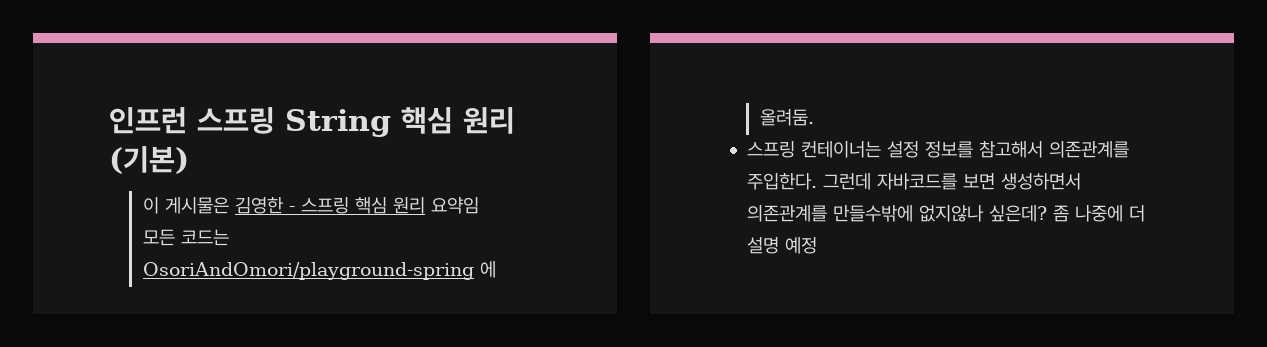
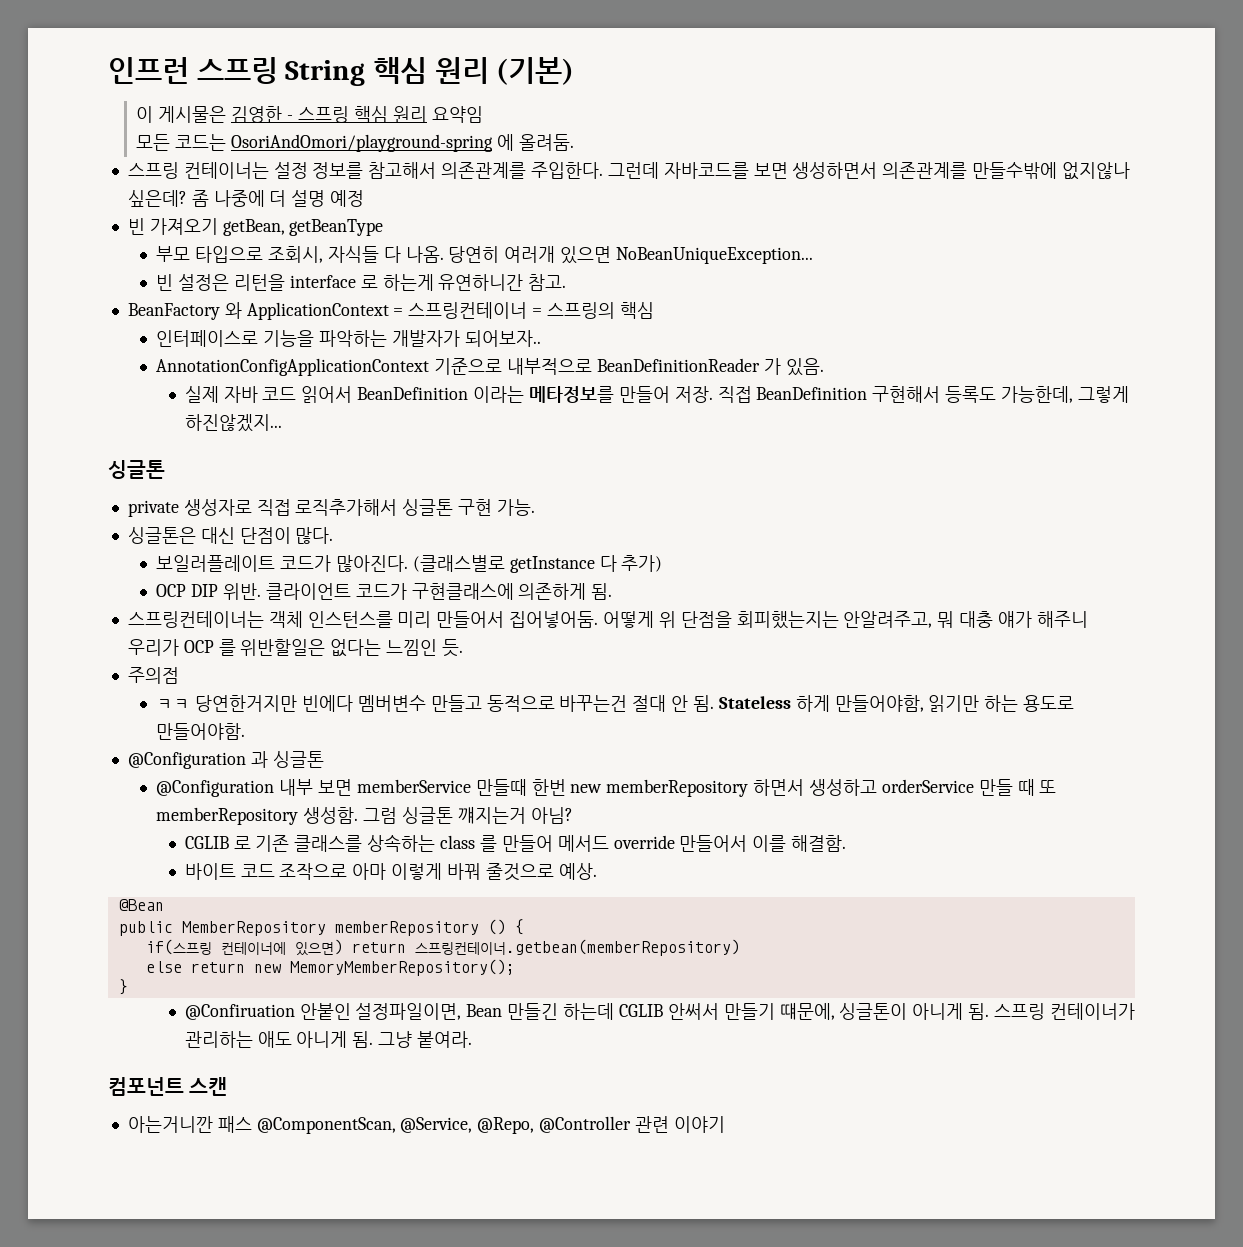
(817, 245) none -> [127,218,384,236] [156,246,814,264] [156,274,567,291] [127,302,654,320] [156,330,541,347] [156,358,824,376] [184,386,1129,403] [184,414,282,432] [108,460,165,479] [127,499,535,517] [127,527,334,544] [156,555,663,573] [156,583,613,600] [127,611,1088,629] [127,639,463,657] [127,667,179,684] [156,695,1075,712] [156,723,246,740] [127,751,324,769] [156,779,1057,797] [156,806,573,825] [184,834,847,852] [184,863,597,881] [118,899,164,911] [118,919,524,936] [145,939,740,956] [145,959,515,976] [118,979,128,995] [184,1002,1135,1020] [184,1031,473,1048] [108,1077,228,1096] [127,1116,725,1134] // 빈 가져오기 getBean, getBeanType // 부모 타입으로 조회시, 자식들 다 나옴. 당연히 여러개 있으면 NoBeanUniqueException... // 빈 설정은 리턴을 interface 로 하는게 유연하니간 참고. // BeanFactory 와 ApplicationContext = 스프링컨테이너 = 스프링의 핵심 // 인터페이스로 기능을 파악하는 개발자가 되어보자.. // AnnotationConfigApplicationContext 기준으로 내부적으로 BeanDefinitionReader 가 있음. // 실제 자바 코드 읽어서 BeanDefinition 이라는 메타정보를 만들어 저장. 직접 BeanDefinition 구현해서 등록도 가능한데, 그렇게 하진않겠지... // 싱글톤 // private 생성자로 직접 로직추가해서 싱글톤 구현 가능. // 싱글톤은 대신 단점이 많다. // 보일러플레이트 코드가 많아진다. (클래스별로 getInstance 다 추가) // OCP DIP 위반. 클라이언트 코드가 구현클래스에 의존하게 됨. // 스프링컨테이너는 객체 인스턴스를 미리 만들어서 집어넣어둠. 어떻게 위 단점을 회피했는지는 안알려주고, 뭐 대충 얘가 해주니 우리가 OCP 를 위반할일은 없다는 느낌인 듯. // 주의점 // ㅋㅋ 당연한거지만 빈에다 멤버변수 만들고 동적으로 바꾸는건 절대 안 됨. Stateless 하게 만들어야함, 읽기만 하는 용도로 만들어야함. // @Configuration 과 싱글톤 // @Configuration 내부 보면 memberService 만들때 한번 new memberRepository 하면서 생성하고 orderService 만들 때 또 memberRepository 생성함. 그럼 싱글톤 꺠지는거 아님? // CGLIB 로 기존 클래스를 상속하는 class 를 만들어 메서드 override 만들어서 이를 해결함. // 바이트 코드 조작으로 아마 이렇게 바꿔 줄것으로 예상. // @Bean // public MemberRepository memberRepository () { // if(스프링 컨테이너에 있으면) return 스프링컨테이너.getbean(memberRepository) // else return new MemoryMemberRepository(); // } // @Confiruation 안붙인 설정파일이면, Bean 만들긴 하는데 CGLIB 안써서 만들기 떄문에, 싱글톤이 아니게 됨. 스프링 컨테이너가 관리하는 애도 아니게 됨. 그냥 붙여라. // 컴포넌트 스캔 // 아는거니깐 패스 @ComponentScan, @Service, @Repo, @Controller 관련 이야기

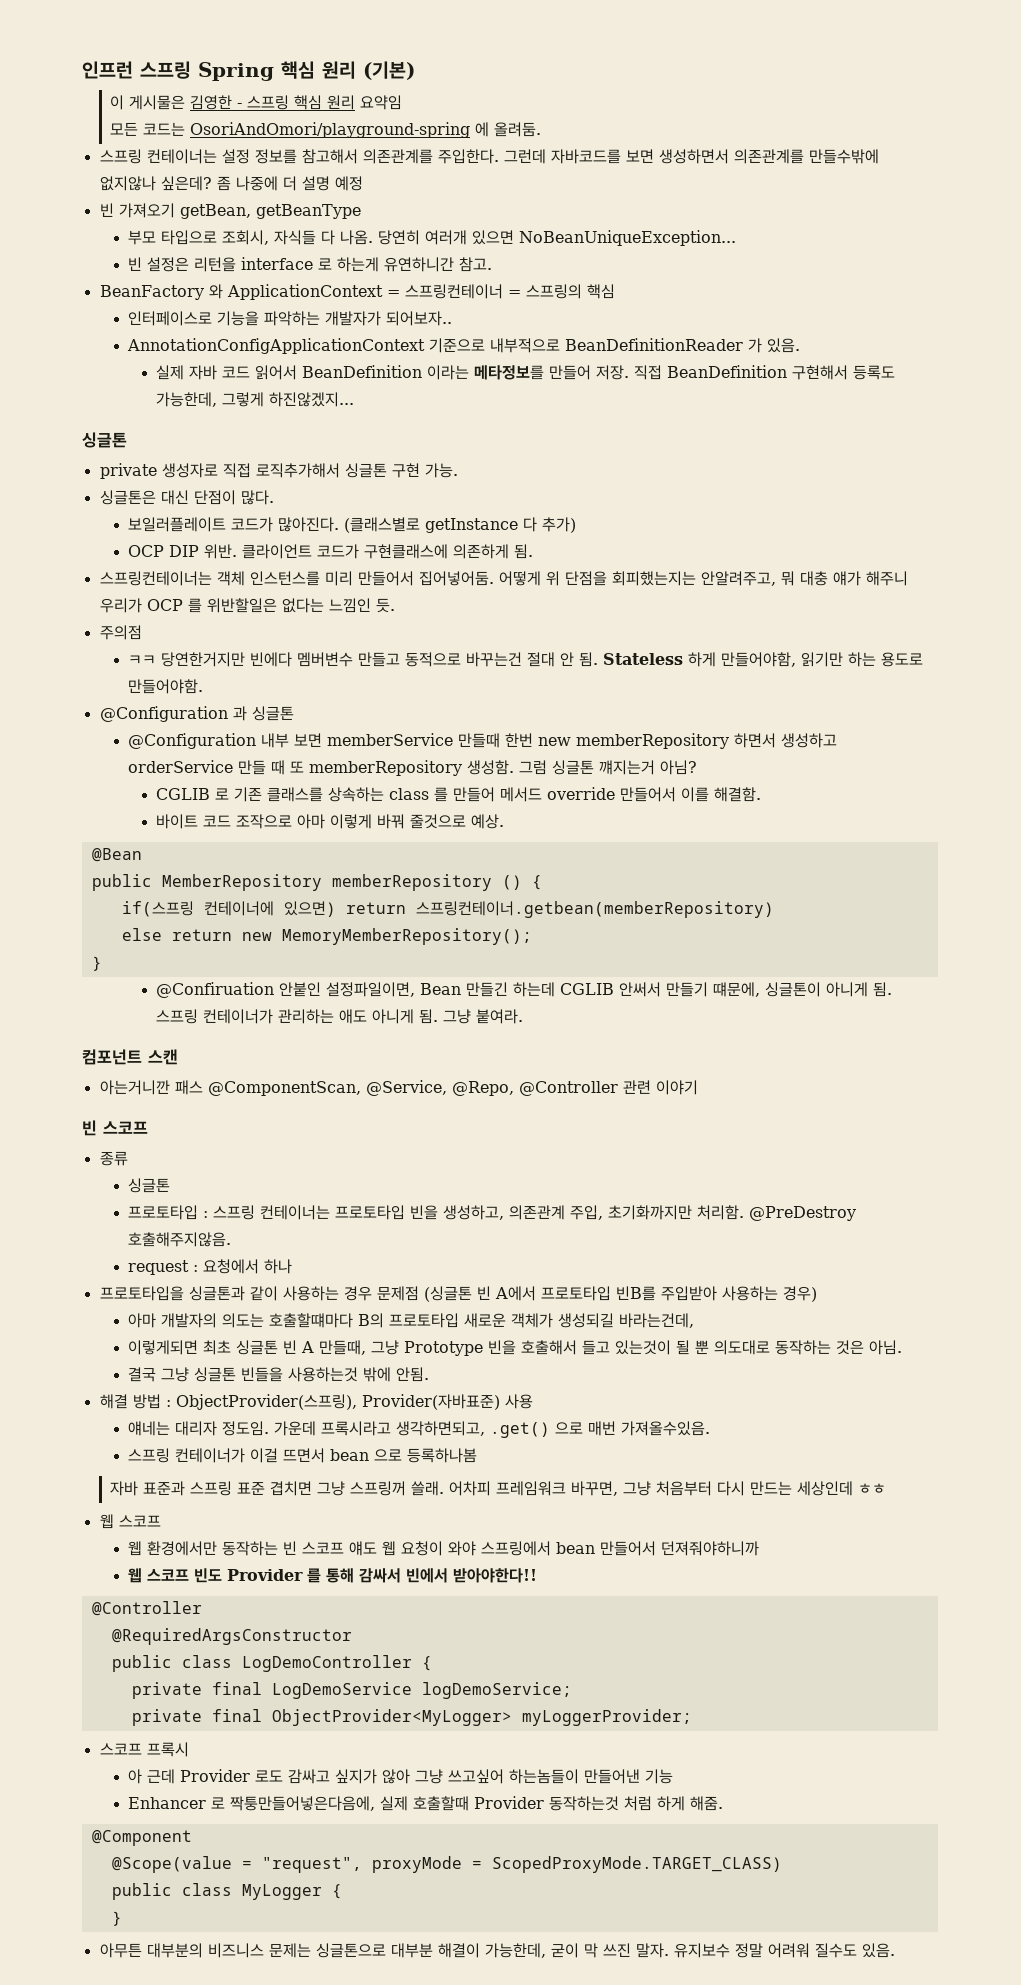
[285,60,366,86] String -> [198,62,274,81] Spring
(725, 1124) none -> [82,1120,148,1136] [99,1151,128,1166] [127,1178,170,1193] [127,1205,856,1221] [127,1232,231,1247] [127,1259,292,1275] [99,1286,817,1302] [127,1313,694,1328] [127,1340,902,1356] [127,1367,429,1382] [99,1394,533,1410] [127,1421,710,1438] [127,1448,477,1463] [110,1481,887,1496] [99,1514,161,1529] [127,1541,759,1556] [127,1568,537,1583] [91,1601,202,1616] [111,1628,352,1645] [111,1655,432,1672] [131,1682,572,1699] [131,1709,692,1726] [99,1742,189,1757] [127,1769,673,1784] [127,1796,723,1811] [91,1830,192,1846] [111,1856,782,1873] [111,1883,342,1900] [111,1911,122,1926] [99,1943,895,1958] // 빈 스코프 // 종류 // 싱글톤 // 프로토타입 : 스프링 컨테이너는 프로토타입 빈을 생성하고, 의존관계 주입, 초기화까지만 처리함. @PreDestroy 호출해주지않음. // request : 요청에서 하나 // 프로토타입을 싱글톤과 같이 사용하는 경우 문제점 (싱글톤 빈 A에서 프로토타입 빈B를 주입받아 사용하는 경우) // 아마 개발자의 의도는 호출할떄마다 B의 프로토타입 새로운 객체가 생성되길 바라는건데, // 이렇게되면 최초 싱글톤 빈 A 만들때, 그냥 Prototype 빈을 호출해서 들고 있는것이 될 뿐 의도대로 동작하는 것은 아님. // 결국 그냥 싱글톤 빈들을 사용하는것 밖에 안됨. // 해결 방법 : ObjectProvider(스프링), Provider(자바표준) 사용 // 얘네는 대리자 정도임. 가운데 프록시라고 생각하면되고, .get() 으로 매번 가져올수있음. // 스프링 컨테이너가 이걸 뜨면서 bean 으로 등록하나봄 // 자바 표준과 스프링 표준 겹치면 그냥 스프링꺼 쓸래. 어차피 프레임워크 바꾸면, 그냥 처음부터 다시 만드는 세상인데 ㅎㅎ // 웹 스코프 // 웹 환경에서만 동작하는 빈 스코프 얘도 웹 요청이 와야 스프링에서 bean 만들어서 던져줘야하니까 // 웹 스코프 빈도 Provider 를 통해 감싸서 빈에서 받아야한다!! // @Controller // @RequiredArgsConstructor // public class LogDemoController { // private final LogDemoService logDemoService; // private final ObjectProvider<MyLogger> myLoggerProvider; // 스코프 프록시 // 아 근데 Provider 로도 감싸고 싶지가 않아 그냥 쓰고싶어 하는놈들이 만들어낸 기능 // Enhancer 로 짝퉁만들어넣은다음에, 실제 호출할때 Provider 동작하는것 처럼 하게 해줌. // @Component // @Scope(value = "request", proxyMode = ScopedProxyMode.TARGET_CLASS) // public class MyLogger { // } // 아무튼 대부분의 비즈니스 문제는 싱글톤으로 대부분 해결이 가능한데, 굳이 막 쓰진 말자. 유지보수 정말 어려워 질수도 있음.

